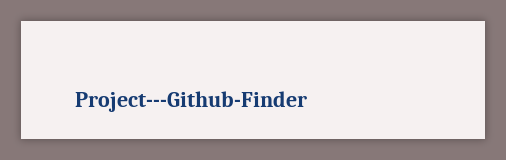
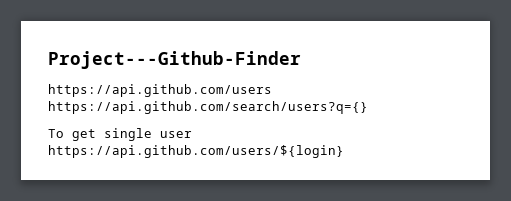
(307, 101) none -> [48,84,272,97] [48,101,368,114] [48,128,192,141] [48,145,344,158] // https://api.github.com/users https://api.github.com/search/users?q={} // To get single user https://api.github.com/users/${login}

